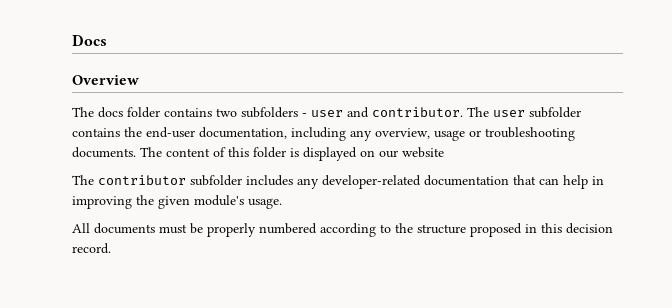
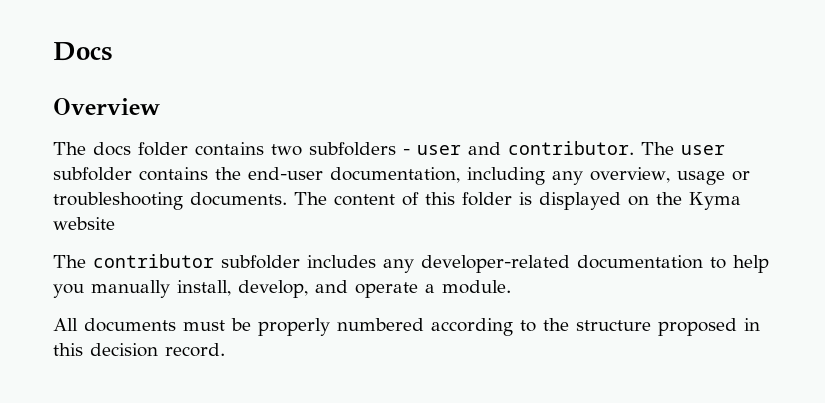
[379,150,398,158] our -> [656,192,741,210] the Kyma
[513,175,604,189] [72,195,282,209] that can help in improving the given module's usage. -> [710,255,769,273] [53,280,511,298] to help you manually install, develop, and operate a module.

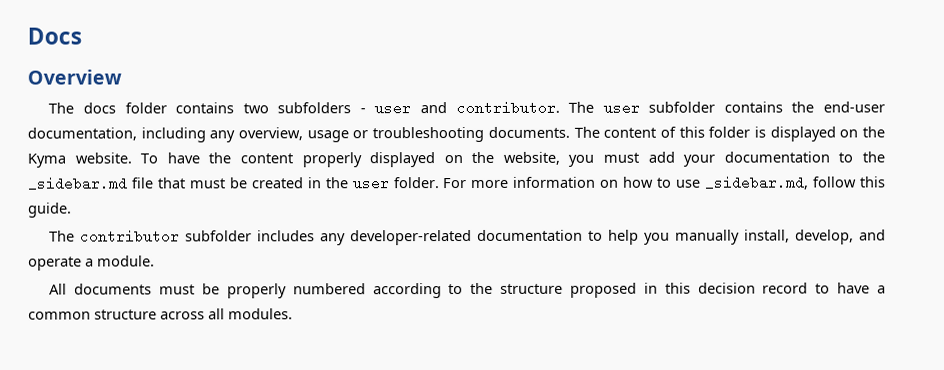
[53,217,115,230] website -> [74,151,886,168] [27,175,886,191] [28,202,72,218] website. To have the content properly displayed on the website, you must add your documentation to the _sidebar.md file that must be created in the user folder. For more information on how to use _sidebar.md, follow this guide.
[165,343,225,357] record. -> [762,282,886,294] [28,308,293,320] record to have a common structure across all modules.

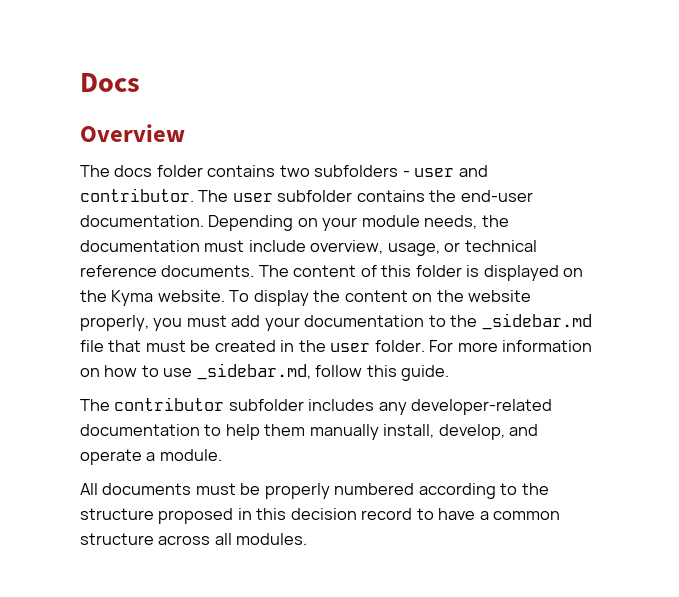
[27,126,485,143] documentation, including any overview, usage or troubleshooting -> [80,215,509,231] [80,240,537,256] [80,265,157,277] documentation. Depending on your module needs, the documentation must include overview, usage, or technical reference
[166,152,200,164] have -> [253,290,309,306] display
[301,151,560,168] properly displayed on the website, -> [412,290,532,302] [80,315,149,331] on the website properly,
[644,232,671,245] you -> [264,424,306,436] them

